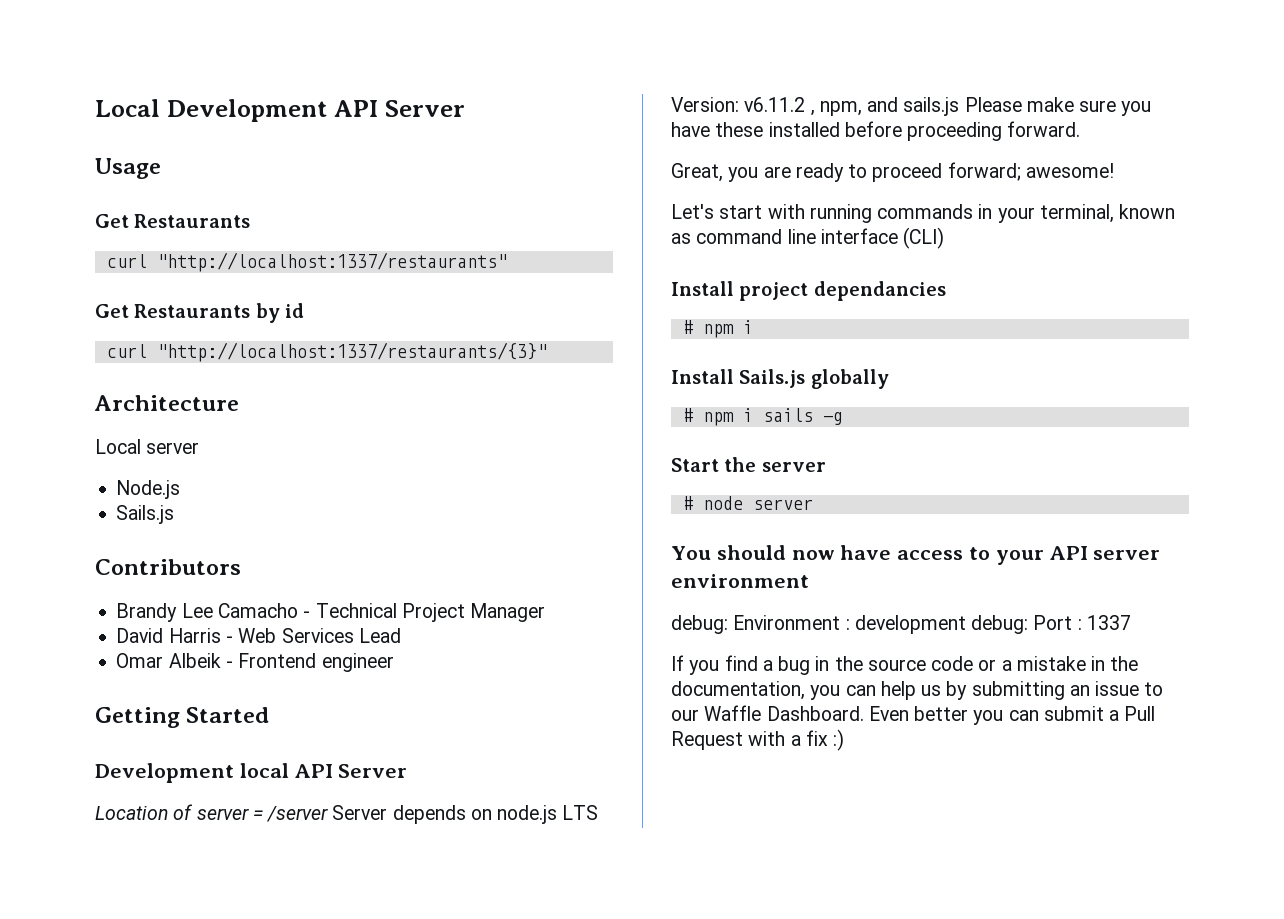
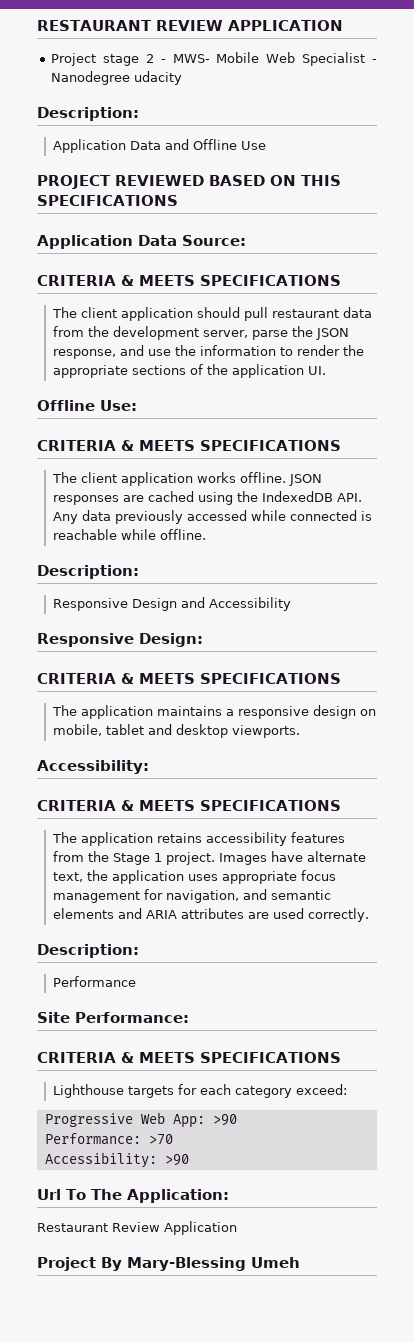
[95,99,465,122] [95,158,161,179] [95,214,251,228] [106,252,507,272] [95,303,305,323] [106,342,547,362] [94,395,239,411] [95,439,200,454] [116,480,181,499] [116,505,175,524] [95,559,241,575] [116,603,546,622] [116,628,401,643] [116,653,394,672] [95,707,270,728] [95,763,408,783] [95,804,599,824] [671,97,1152,116] [671,121,1081,141] [671,162,1114,182] [671,204,1176,223] [671,227,945,249] [671,281,946,301] [682,320,753,338] [671,369,889,389] [682,408,843,426] [671,457,826,472] [682,496,813,510] [671,545,1161,565] [671,574,809,588] [671,615,1131,634] [671,655,1139,675] [671,681,1164,700] [671,705,1156,725] [671,729,845,751] Local Development API Server // Usage // Get Restaurants // curl "http://localhost:1337/restaurants" // Get Restaurants by id // curl "http://localhost:1337/restaurants/{3}" // Architecture // Local server // Node.js // Sails.js // Contributors // Brandy Lee Camacho - Technical Project Manager // David Harris - Web Services Lead // Omar Albeik - Frontend engineer // Getting Started // Development local API Server // Location of server = /server Server depends on node.js LTS Version: v6.11.2 , npm, and sails.js Please make sure you have these installed before proceeding forward. // Great, you are ready to proceed forward; awesome! // Let's start with running commands in your terminal, known as command line interface (CLI) // Install project dependancies // # npm i // Install Sails.js globally // # npm i sails -g // Start the server // # node server // You should now have access to your API server environment // debug: Environment : development debug: Port : 1337 // If you find a bug in the source code or a mistake in the documentation, you can help us by submitting an issue to our Waffle Dashboard. Even better you can submit a Pull Request with a fix :) -> [37,20,343,31] [51,52,377,66] [51,71,183,85] [37,107,139,121] [52,139,266,153] [37,175,341,189] [37,195,178,206] [37,235,246,249] [37,275,341,286] [51,307,372,321] [52,326,349,340] [52,345,364,359] [52,364,326,378] [37,400,137,411] [37,440,341,451] [51,472,322,486] [52,491,362,505] [52,510,372,524] [52,529,206,540] [37,565,139,579] [52,597,291,611] [37,633,203,647] [37,673,341,684] [51,705,376,719] [52,724,300,738] [37,760,149,774] [37,800,341,811] [51,832,345,846] [52,851,366,865] [52,870,336,884] [52,889,331,903] [52,908,369,922] [37,944,139,958] [52,976,136,987] [37,1012,189,1023] [37,1052,341,1063] [52,1084,347,1098] [44,1112,237,1128] [44,1133,173,1145] [44,1152,189,1168] [37,1189,229,1203] [37,1221,237,1235] [37,1257,300,1271] RESTAURANT REVIEW APPLICATION // Project stage 2 - MWS- Mobile Web Specialist - Nanodegree udacity // Description: // Application Data and Offline Use // PROJECT REVIEWED BASED ON THIS SPECIFICATIONS // Application Data Source: // CRITERIA & MEETS SPECIFICATIONS // The client application should pull restaurant data from the development server, parse the JSON response, and use the information to render the appropriate sections of the application UI. // Offline Use: // CRITERIA & MEETS SPECIFICATIONS // The client application works offline. JSON responses are cached using the IndexedDB API. Any data previously accessed while connected is reachable while offline. // Description: // Responsive Design and Accessibility // Responsive Design: // CRITERIA & MEETS SPECIFICATIONS // The application maintains a responsive design on mobile, tablet and desktop viewports. // Accessibility: // CRITERIA & MEETS SPECIFICATIONS // The application retains accessibility features from the Stage 1 project. Images have alternate text, the application uses appropriate focus management for navigation, and semantic elements and ARIA attributes are used correctly. // Description: // Performance // Site Performance: // CRITERIA & MEETS SPECIFICATIONS // Lighthouse targets for each category exceed: // Progressive Web App: >90 // Performance: >70 // Accessibility: >90 // Url To The Application: // Restaurant Review Application // Project By Mary-Blessing Umeh

